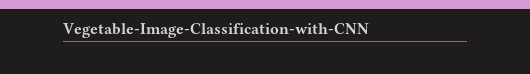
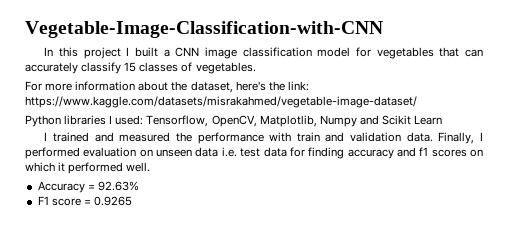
(369, 30) none -> [44,47,484,59] [25,62,256,74] [25,81,309,93] [25,96,417,108] [25,115,443,127] [44,132,483,144] [25,147,483,159] [25,162,151,174] [37,181,139,193] [37,196,132,206] // In this project I built a CNN image classification model for vegetables that can accurately classify 15 classes of vegetables. // For more information about the dataset, here's the link: https://www.kaggle.com/datasets/misrakahmed/vegetable-image-dataset/ // Python libraries I used: Tensorflow, OpenCV, Matplotlib, Numpy and Scikit Learn // I trained and measured the performance with train and validation data. Finally, I performed evaluation on unseen data i.e. test data for finding accuracy and f1 scores on which it performed well. // Accuracy = 92.63% // F1 score = 0.9265

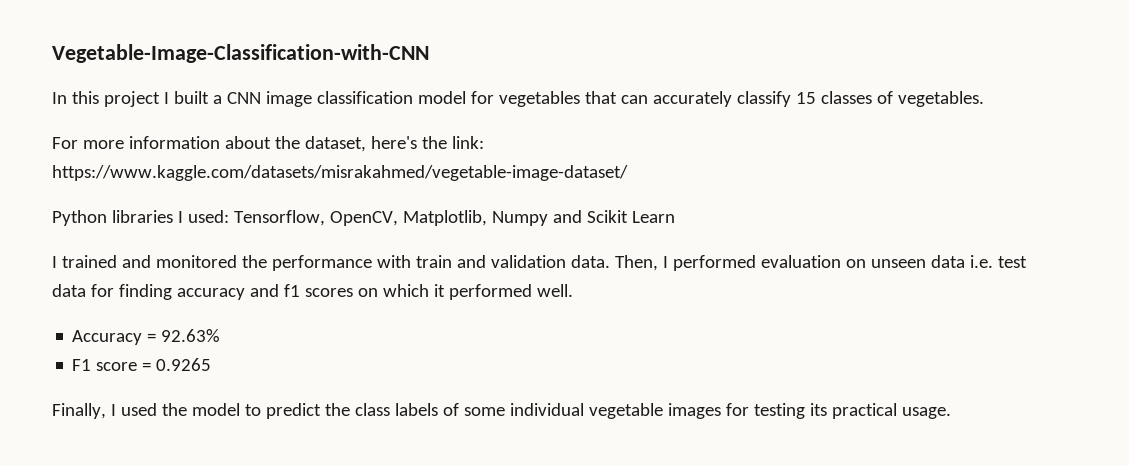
[119,132,171,142] measured -> [155,255,237,268] monitored
[438,132,475,144] Finally, -> [614,255,658,271] Then,
(132, 201) none -> [52,403,951,419] // Finally, I used the model to predict the class labels of some individual vegetable images for testing its practical usage.

